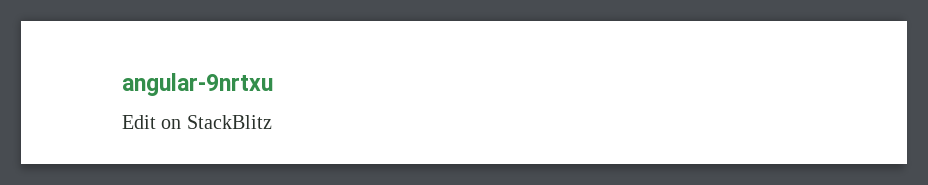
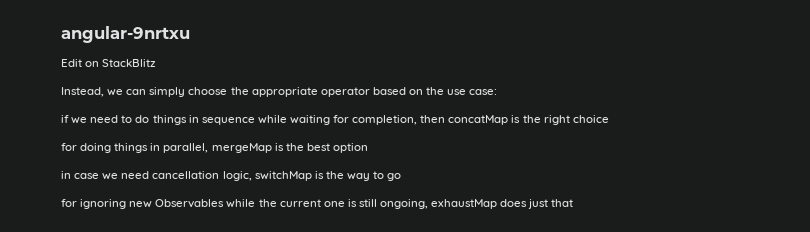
(272, 122) none -> [61,87,498,97] [61,115,609,125] [61,143,368,153] [61,171,402,181] [61,199,574,209] // Instead, we can simply choose the appropriate operator based on the use case: // if we need to do things in sequence while waiting for completion, then concatMap is the right choice // for doing things in parallel, mergeMap is the best option // in case we need cancellation logic, switchMap is the way to go // for ignoring new Observables while the current one is still ongoing, exhaustMap does just that

